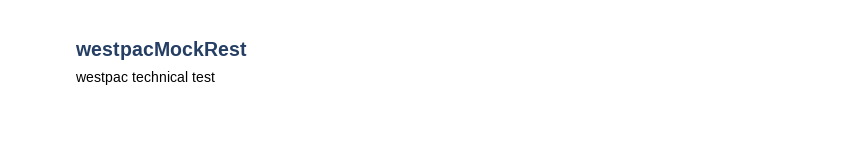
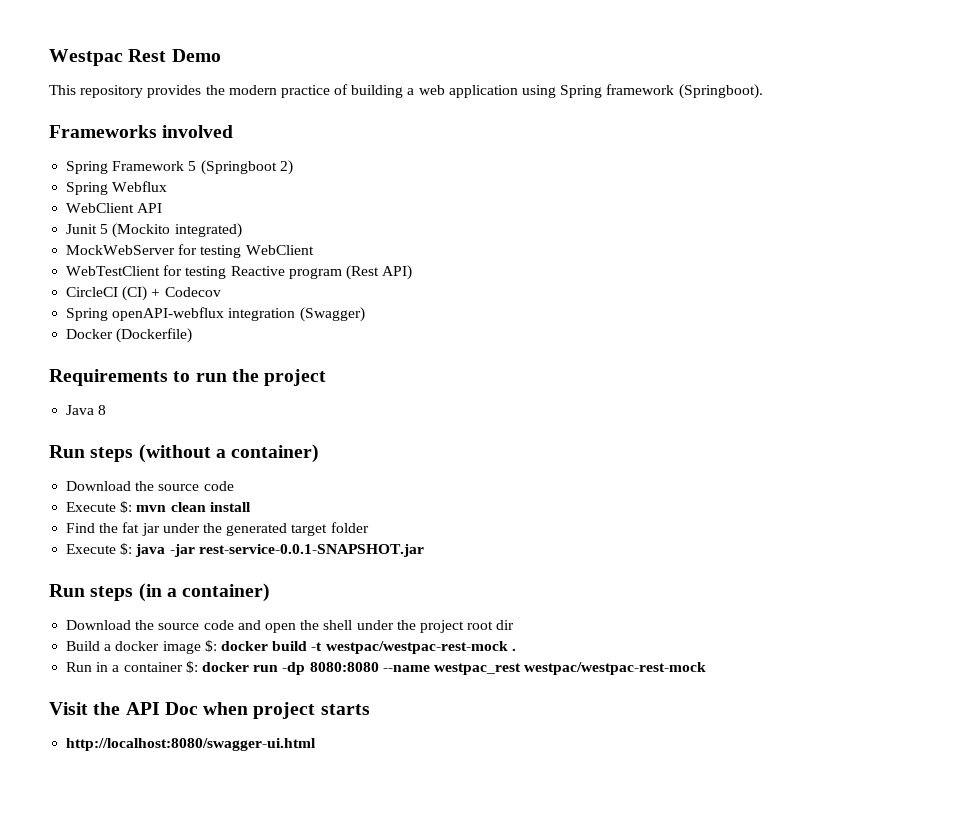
[75,41,247,60] [75,71,215,85] westpacMockRest // westpac technical test -> [49,49,221,66] [49,84,763,99] [49,125,234,138] [66,160,293,175] [66,181,168,195] [66,203,163,213] [66,223,242,238] [66,244,314,258] [66,265,413,280] [66,286,221,301] [66,307,365,322] [66,328,193,343] [49,369,327,386] [66,405,107,415] [49,444,320,463] [66,481,234,491] [66,501,251,513] [66,522,369,536] [66,543,424,557] [49,583,271,602] [66,620,515,633] [66,640,516,654] [66,661,707,675] [49,702,370,719] [66,738,317,751] Westpac Rest Demo // This repository provides the modern practice of building a web application using Spring framework (Springboot). // Frameworks involved // Spring Framework 5 (Springboot 2) // Spring Webflux // WebClient API // Junit 5 (Mockito integrated) // MockWebServer for testing WebClient // WebTestClient for testing Reactive program (Rest API) // CircleCI (CI) + Codecov // Spring openAPI-webflux integration (Swagger) // Docker (Dockerfile) // Requirements to run the project // Java 8 // Run steps (without a container) // Download the source code // Execute $: mvn clean install // Find the fat jar under the generated target folder // Execute $: java -jar rest-service-0.0.1-SNAPSHOT.jar // Run steps (in a container) // Download the source code and open the shell under the project root dir // Build a docker image $: docker build -t westpac/westpac-rest-mock . // Run in a container $: docker run -dp 8080:8080 --name westpac_rest westpac/westpac-rest-mock // Visit the API Doc when project starts // http://localhost:8080/swagger-ui.html

